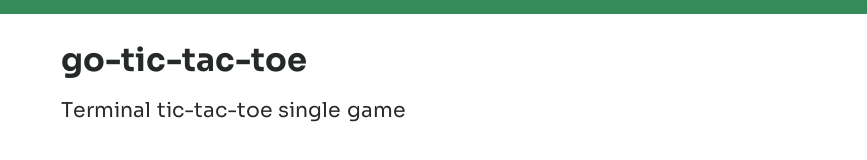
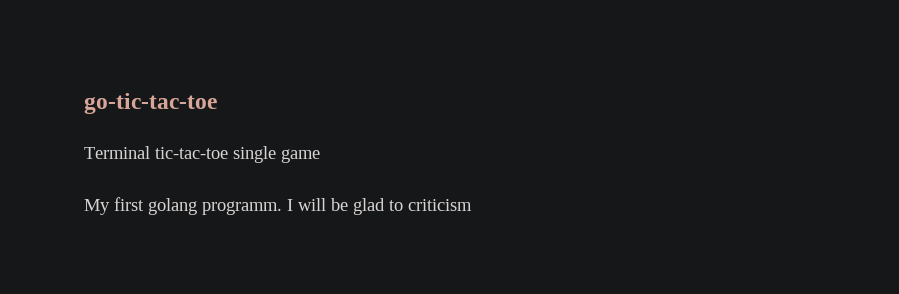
(406, 113) none -> [84,197,472,215] // My first golang programm. I will be glad to criticism

